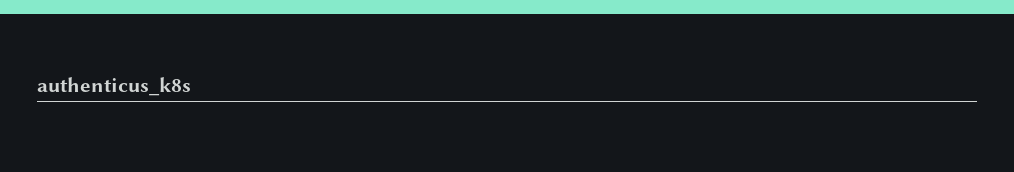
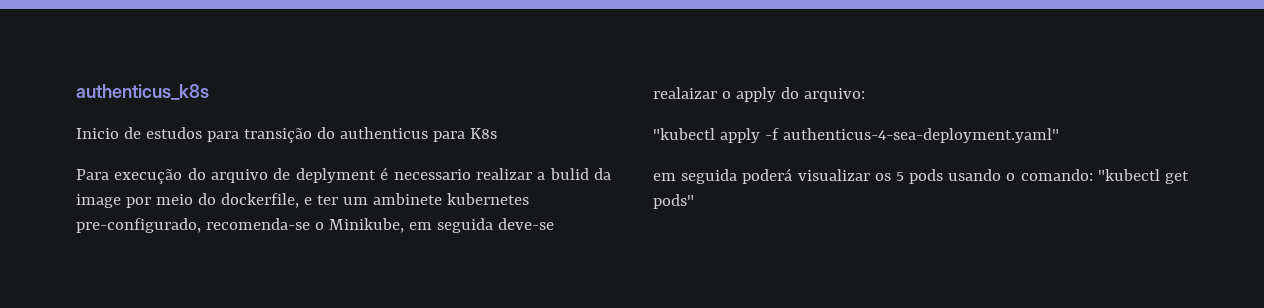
(191, 86) none -> [76,127,497,143] [76,167,611,184] [76,193,529,208] [76,218,554,233] [653,87,865,102] [653,128,1059,143] [653,168,1189,184] [653,194,694,209] // Inicio de estudos para transição do authenticus para K8s // Para execução do arquivo de deplyment é necessario realizar a bulid da image por meio do dockerfile, e ter um ambinete kubernetes pre-configurado, recomenda-se o Minikube, em seguida deve-se realaizar o apply do arquivo: // "kubectl apply -f authenticus-4-sea-deployment.yaml" // em seguida poderá visualizar os 5 pods usando o comando: "kubectl get pods"

